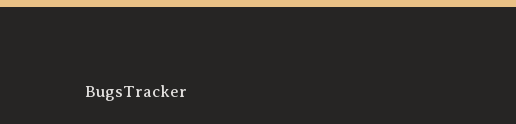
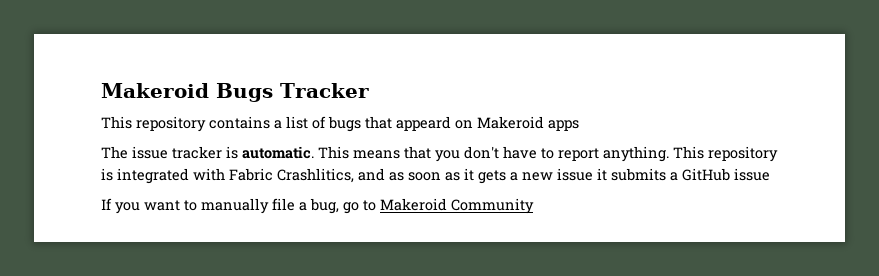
[85,85,187,101] BugsTracker -> [101,83,369,102] [101,116,579,132] [101,146,778,162] [101,168,770,184] [101,198,534,214] Makeroid Bugs Tracker // This repository contains a list of bugs that appeard on Makeroid apps // The issue tracker is automatic. This means that you don't have to report anything. This repository is integrated with Fabric Crashlitics, and as soon as it gets a new issue it submits a GitHub issue // If you want to manually file a bug, go to Makeroid Community

